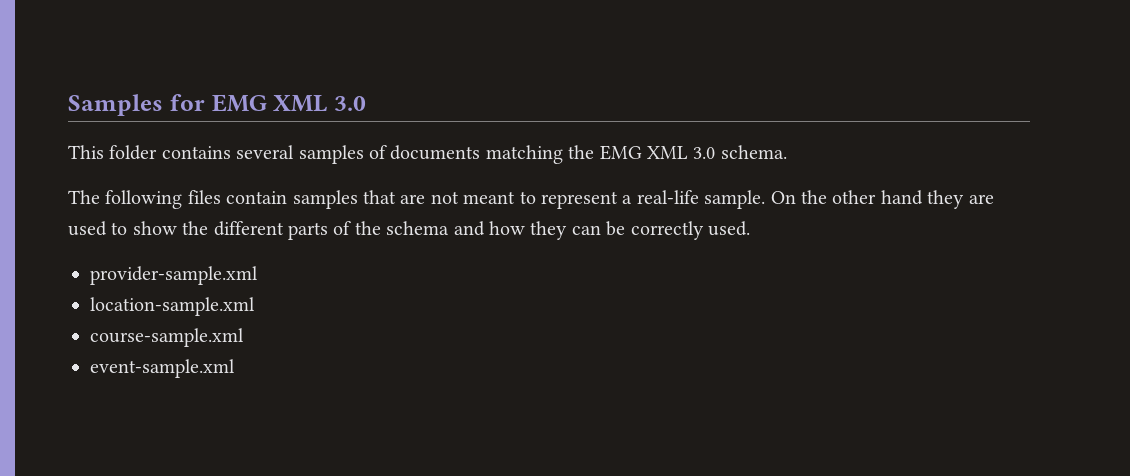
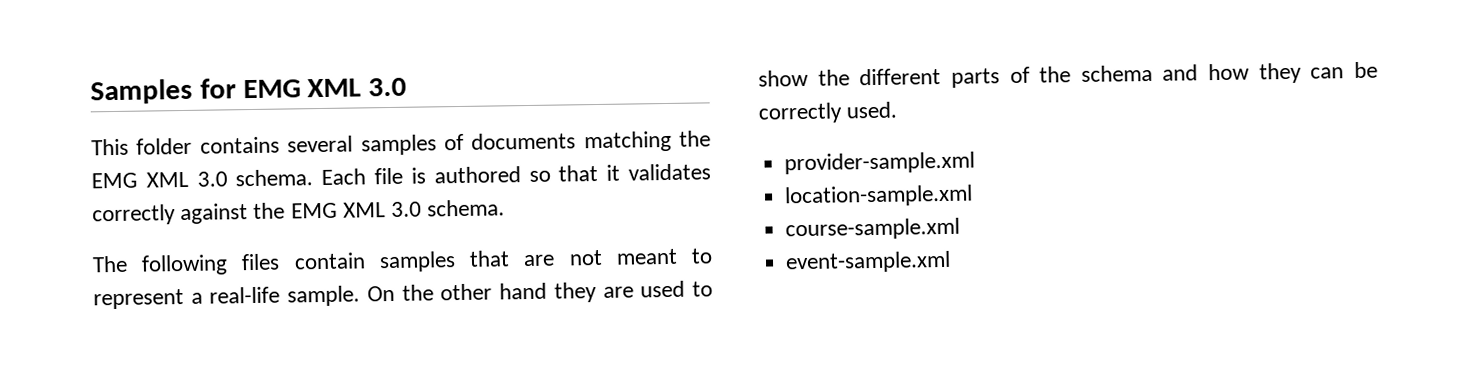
(787, 152) none -> [321,163,711,185] [92,199,506,226] Each file is authored so that it validates correctly against the EMG XML 3.0 schema.

